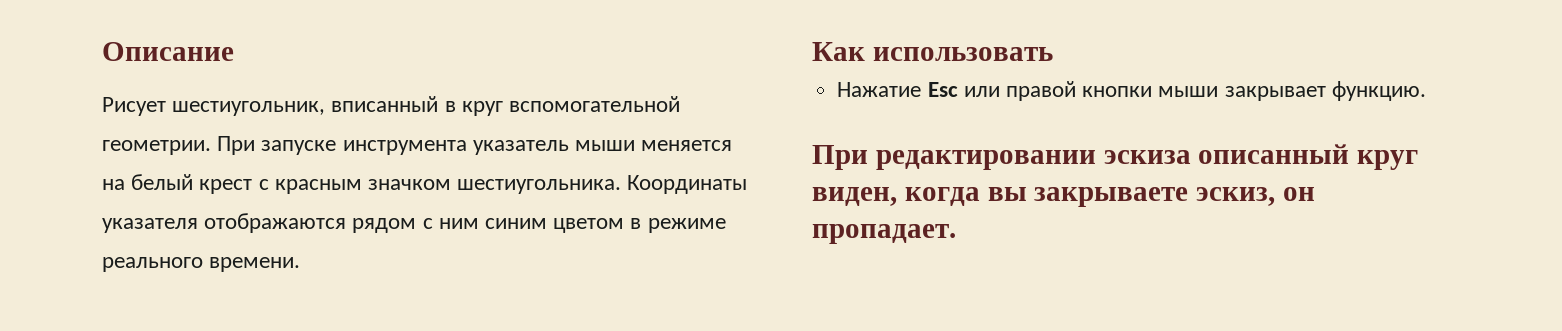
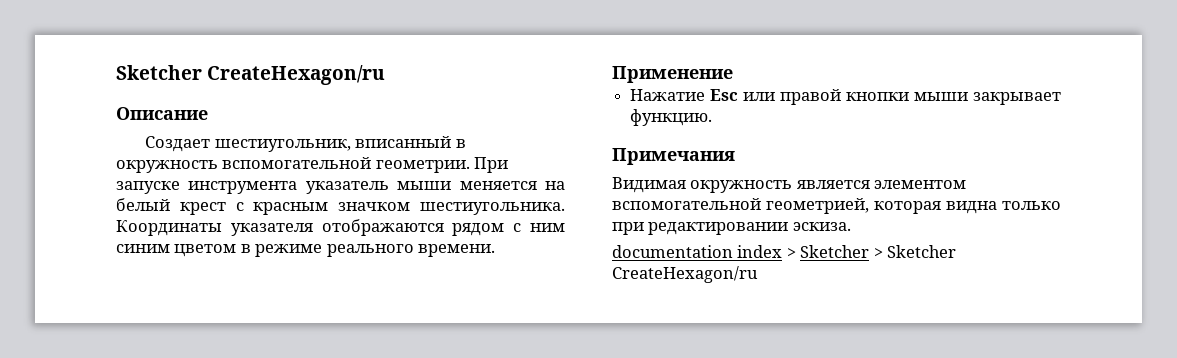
(102, 51) none -> [116,65,386,85] Sketcher CreateHexagon/ru //
[102,97,166,116] Рисует -> [145,136,211,152] Создает
[461,101,503,116] круг -> [116,160,218,173] окружность
[812,42,1053,61] Как использовать -> [612,66,733,83] Применение
[812,144,1419,170] [812,187,1316,207] [812,224,956,244] При редактировании эскиза описанный круг виден, когда вы закрываете эскиз, он пропадает. -> [612,148,735,165] [612,177,967,193] [612,198,1061,214] [612,222,851,235] [612,245,957,258] [612,266,758,283] Примечания // Видимая окружность является элементом вспомогательной геометрией, которая видна только при редактировании эскиза. // documentation index > Sketcher > Sketcher CreateHexagon/ru

